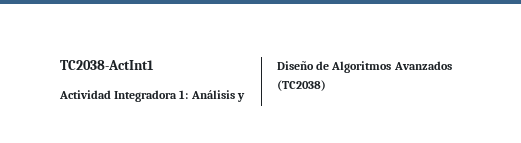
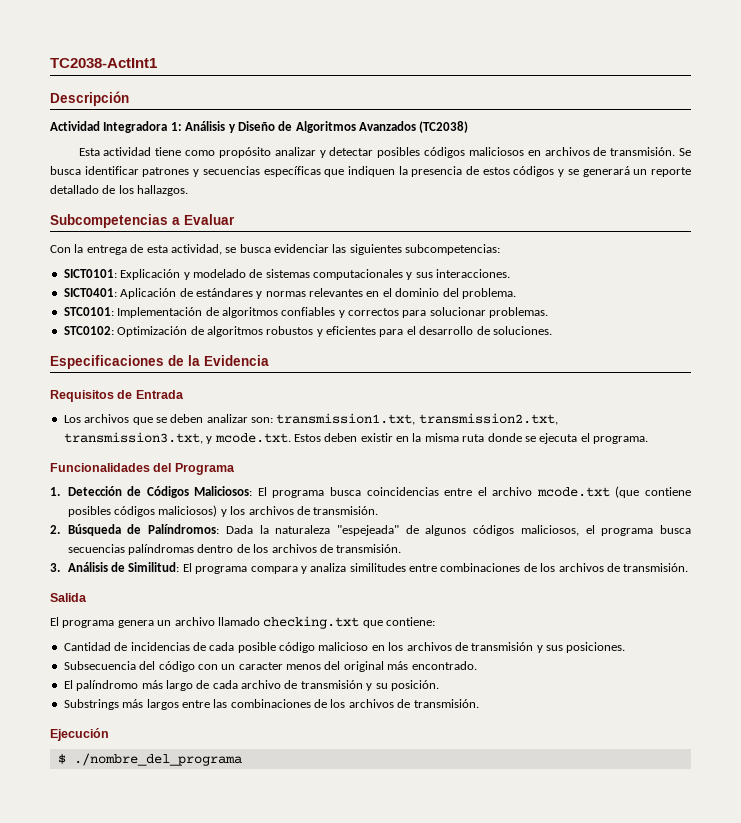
(154, 65) none -> [50,91,129,106] // Descripción
(326, 85) none -> [78,147,692,158] [50,166,691,177] [50,185,189,196] [50,214,235,228] [50,244,501,255] [63,269,511,280] [63,288,516,299] [63,307,549,318] [63,326,552,337] [50,355,269,369] [50,390,184,402] [63,413,558,425] [63,432,648,444] [50,463,235,475] [50,486,691,498] [67,505,379,517] [50,524,691,536] [67,544,402,555] [50,562,689,574] [50,593,87,602] [50,616,435,629] [63,642,626,653] [63,661,477,672] [63,680,439,691] [63,699,479,710] [50,728,109,741] [57,753,242,766] // Esta actividad tiene como propósito analizar y detectar posibles códigos maliciosos en archivos de transmisión. Se busca identificar patrones y secuencias específicas que indiquen la presencia de estos códigos y se generará un reporte detallado de los hallazgos. // Subcompetencias a Evaluar // Con la entrega de esta actividad, se busca evidenciar las siguientes subcompetencias: // SICT0101: Explicación y modelado de sistemas computacionales y sus interacciones. // SICT0401: Aplicación de estándares y normas relevantes en el dominio del problema. // STC0101: Implementación de algoritmos confiables y correctos para solucionar problemas. // STC0102: Optimización de algoritmos robustos y eficientes para el desarrollo de soluciones. // Especificaciones de la Evidencia // Requisitos de Entrada // Los archivos que se deben analizar son: transmission1.txt, transmission2.txt, transmission3.txt, y mcode.txt. Estos deben existir en la misma ruta donde se ejecuta el programa. // Funcionalidades del Programa // 1. Detección de Códigos Maliciosos: El programa busca coincidencias entre el archivo mcode.txt (que contiene posibles códigos maliciosos) y los archivos de transmisión. // 2. Búsqueda de Palíndromos: Dada la naturaleza "espejeada" de algunos códigos maliciosos, el programa busca secuencias palíndromas dentro de los archivos de transmisión. // 3. Análisis de Similitud: El programa compara y analiza similitudes entre combinaciones de los archivos de transmisión. // Salida // El programa genera un archivo llamado checking.txt que contiene: // Cantidad de incidencias de cada posible código malicioso en los archivos de transmisión y sus posiciones. // Subsecuencia del código con un caracter menos del original más encontrado. // El palíndromo más largo de cada archivo de transmisión y su posición. // Substrings más largos entre las combinaciones de los archivos de transmisión. // Ejecución // $ ./nombre_del_programa

